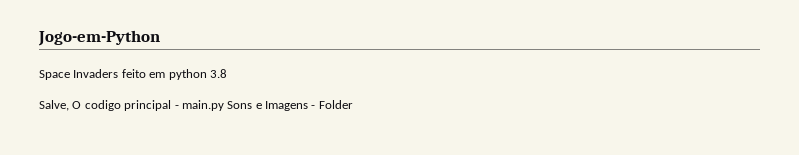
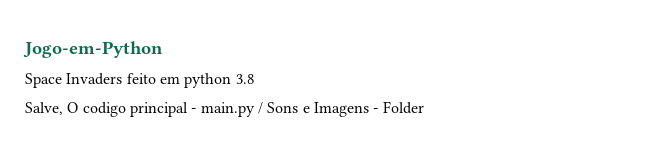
(224, 105) none -> [257,102,263,114] /

